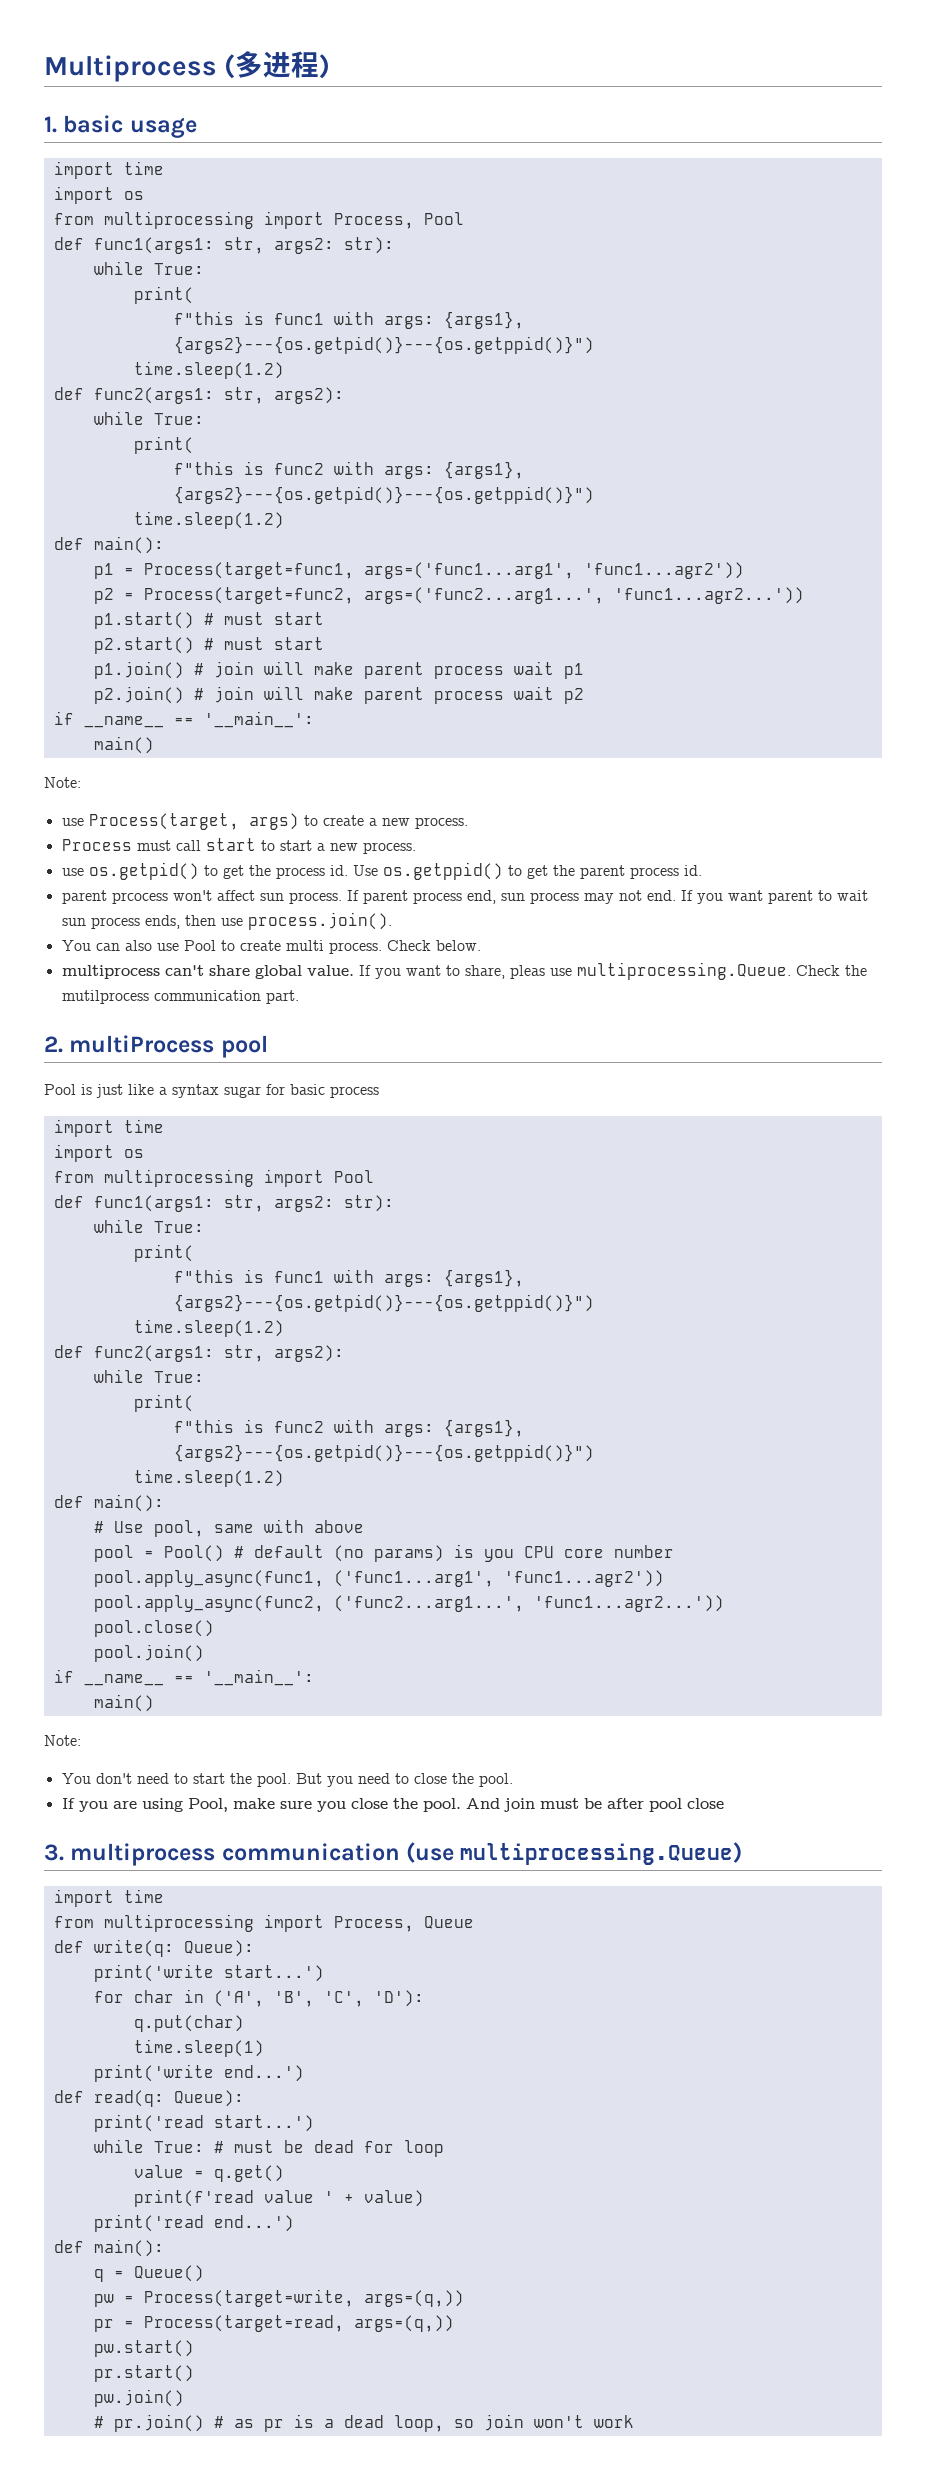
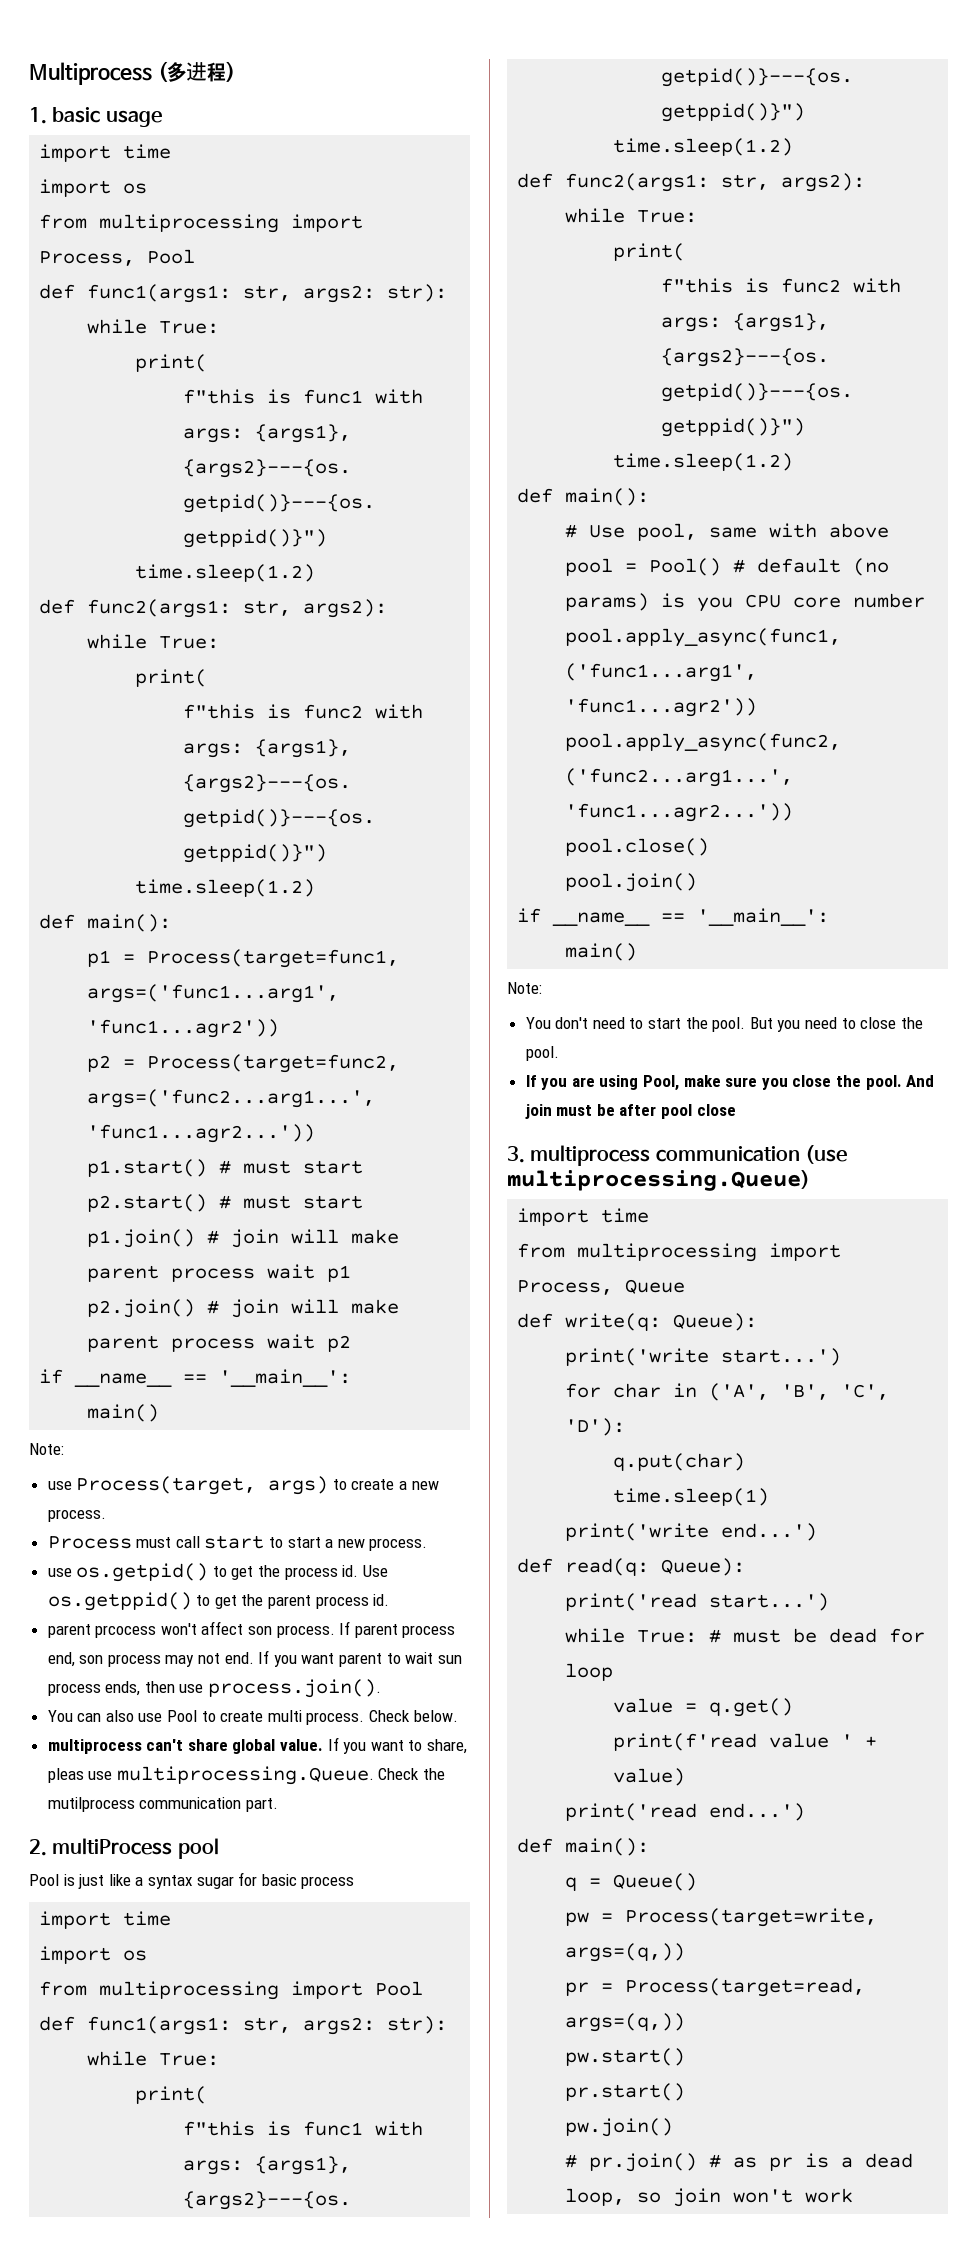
[259,893,284,901] sun -> [248,1626,273,1635] son
[500,893,525,901] sun -> [79,1655,104,1664] son

